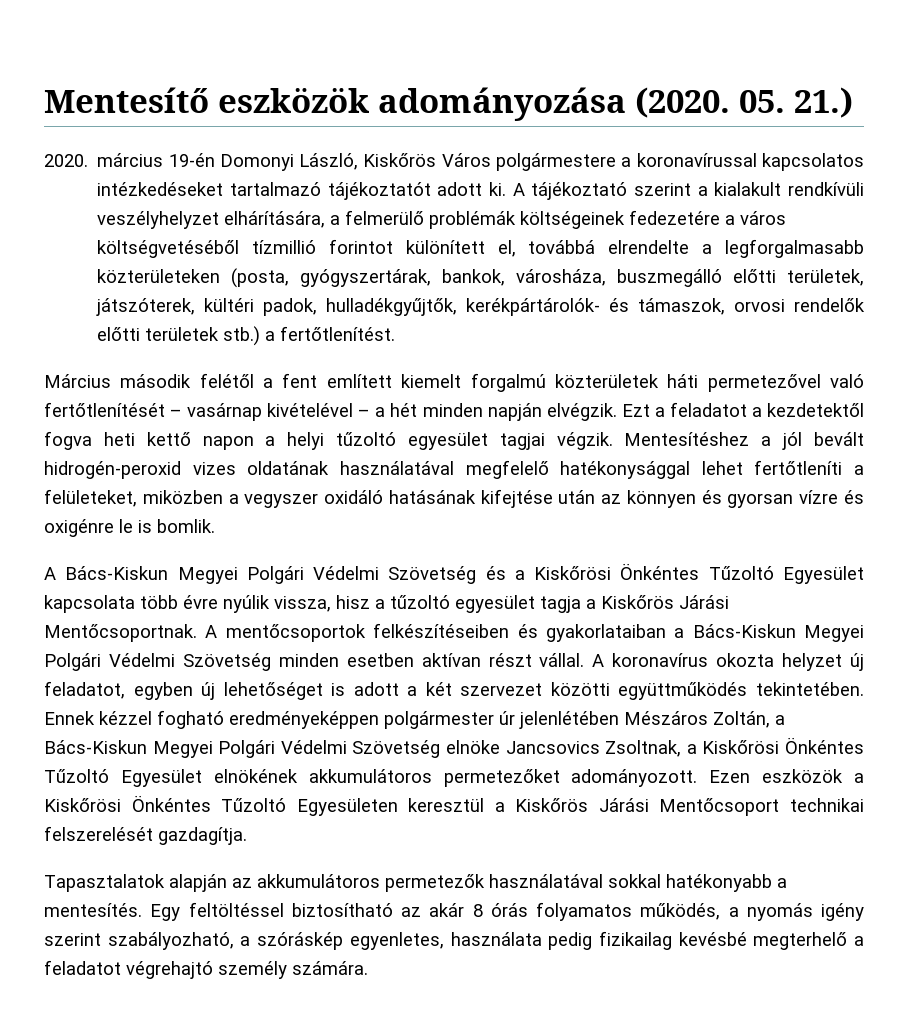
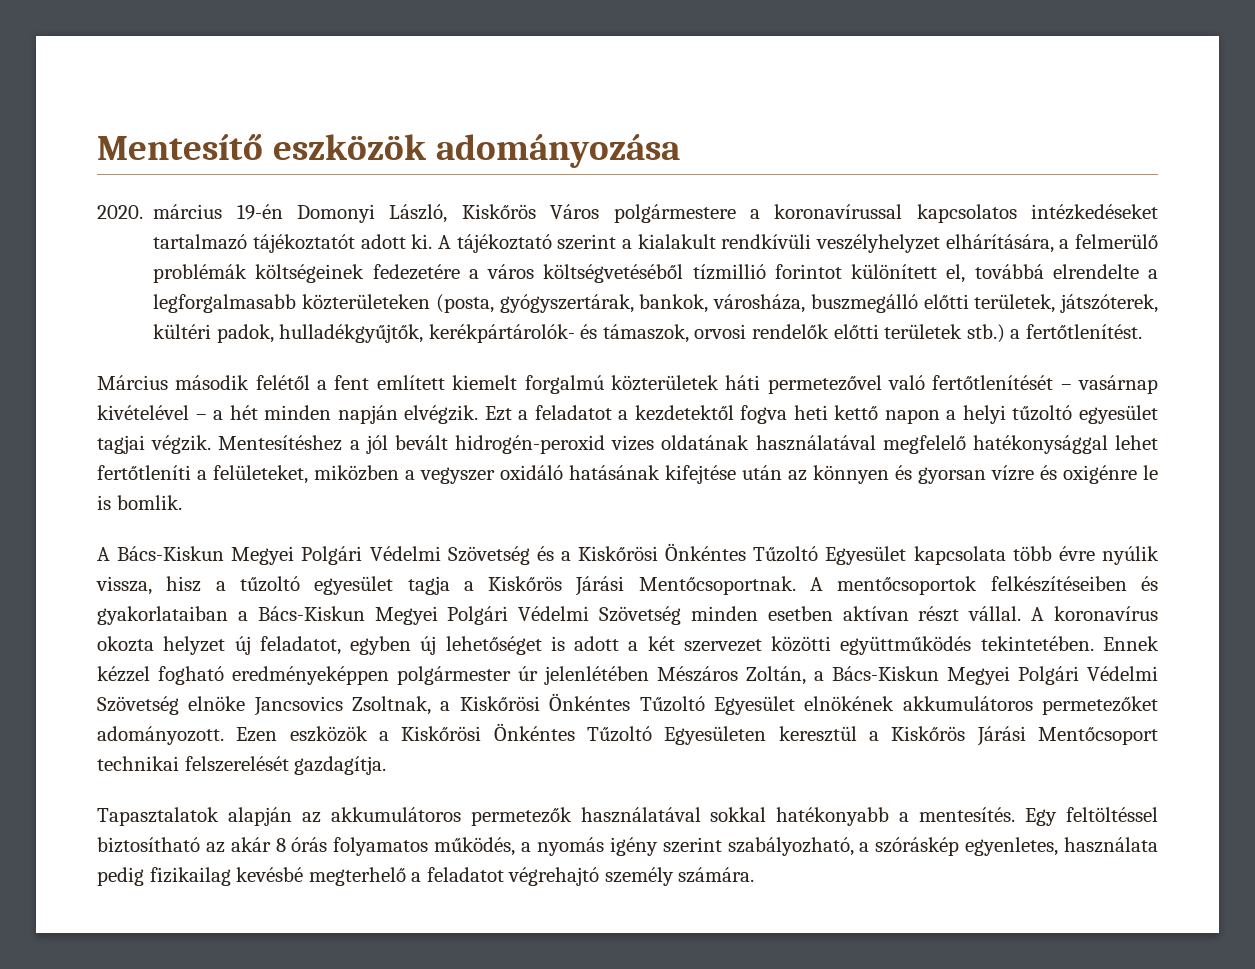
[635,87,853,118] (2020. 05. 21.) -> (680, 151) none

